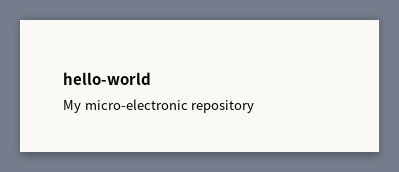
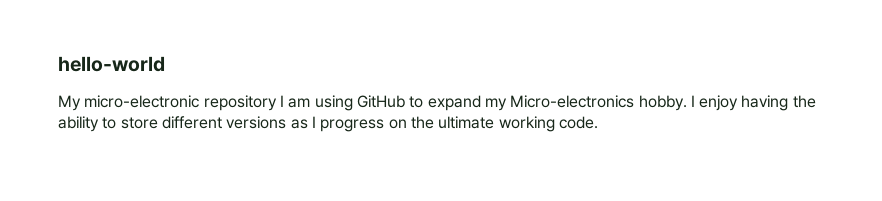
(255, 106) none -> [279,95,816,111] [58,116,598,132] I am using GitHub to expand my Micro-electronics hobby. I enjoy having the ability to store different versions as I progress on the ultimate working code.

